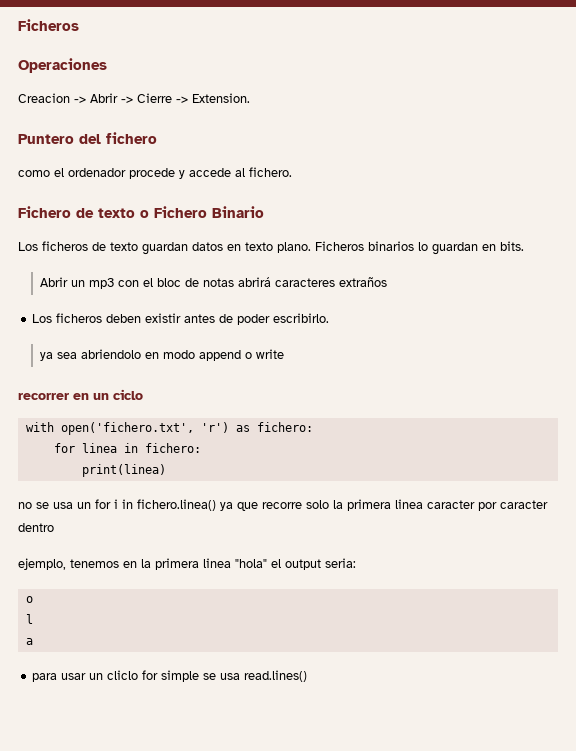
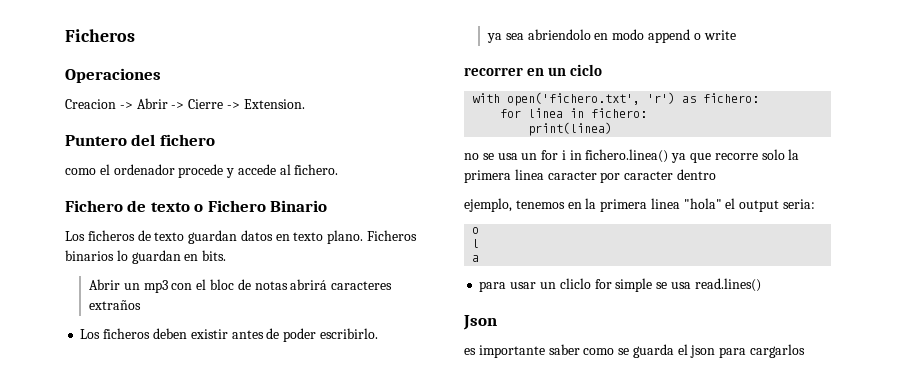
(308, 676) none -> [463,315,497,330] [464,344,806,358] // Json // es importante saber como se guarda el json para cargarlos

